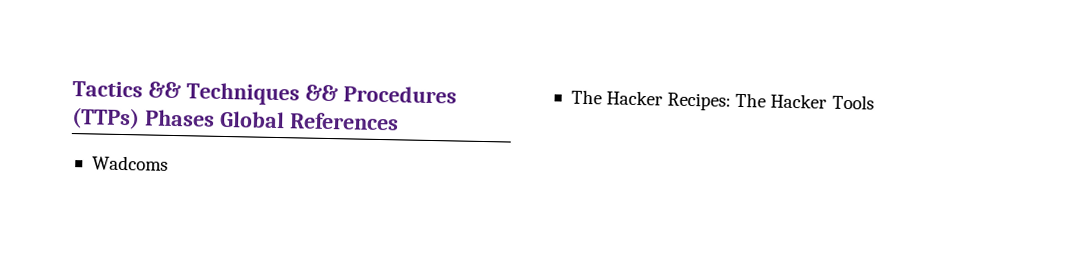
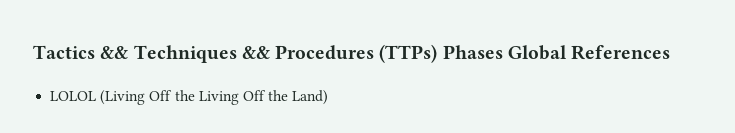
[91,155,168,171] [570,89,874,111] Wadcoms // The Hacker Recipes: The Hacker Tools -> [50,90,329,105] LOLOL (Living Off the Living Off the Land)

